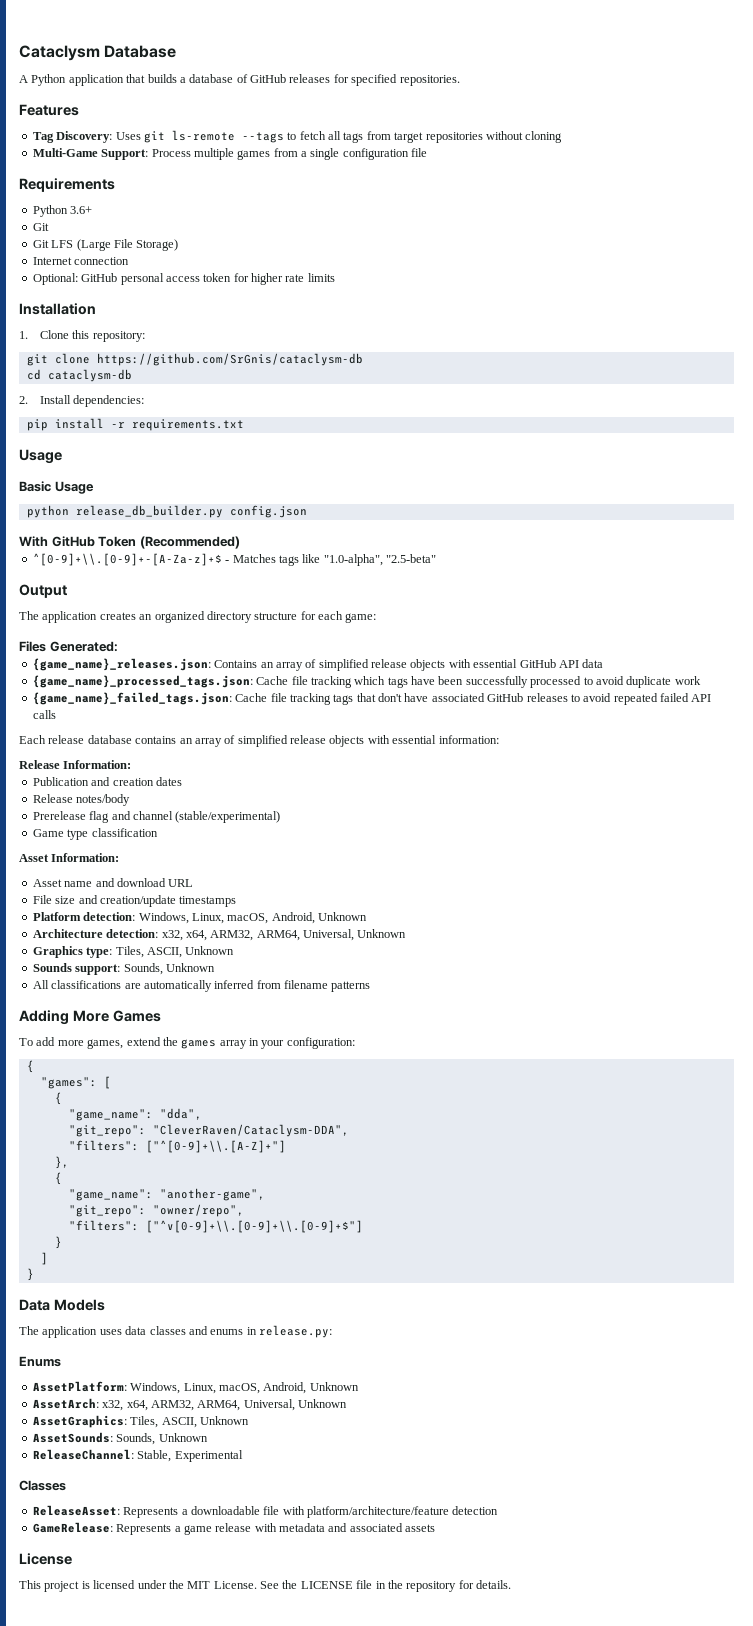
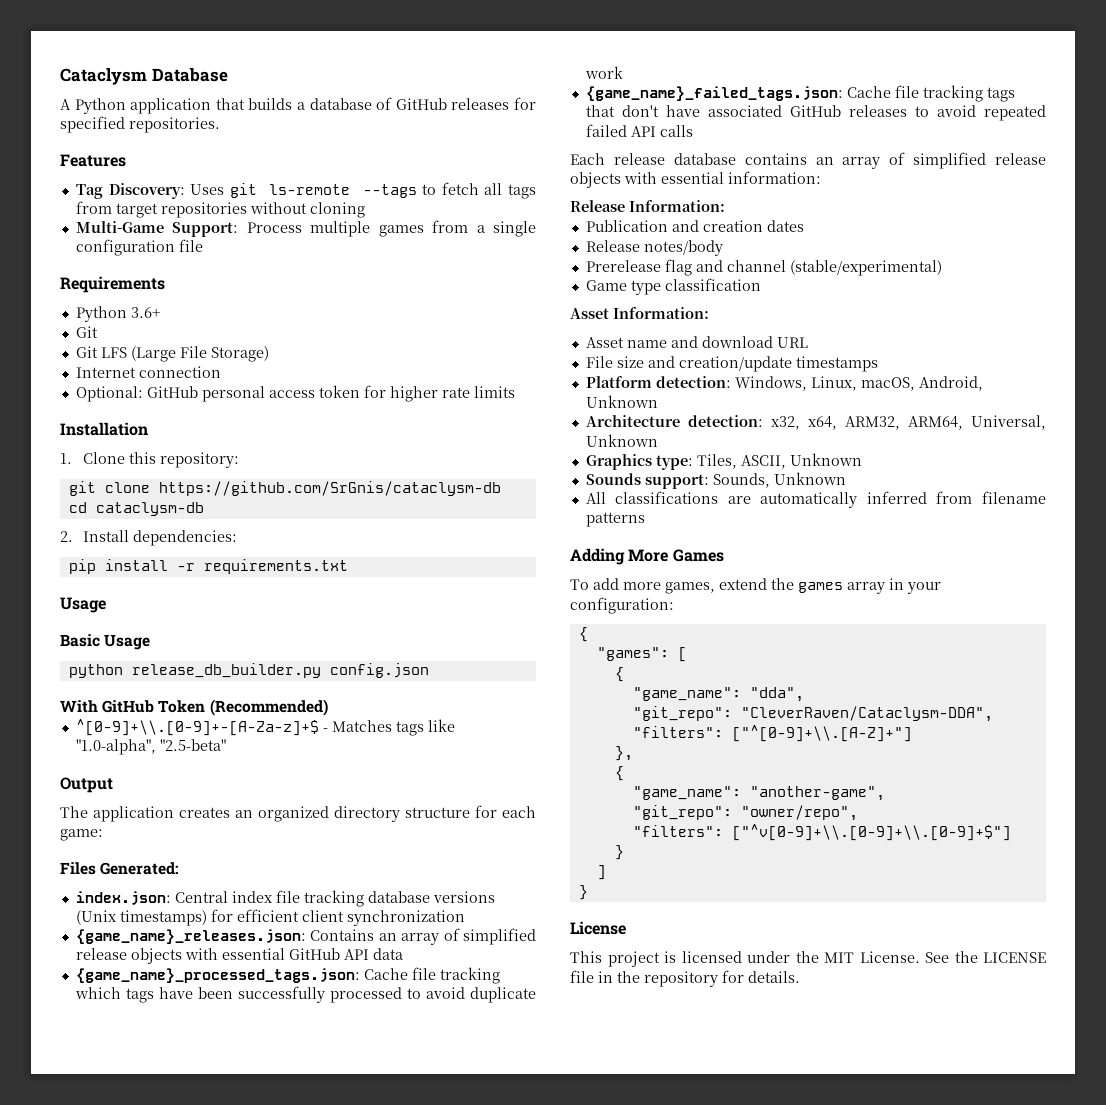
(118, 646) none -> [75,890,495,907] [75,909,465,926] // index.json: Central index file tracking database versions (Unix timestamps) for efficient client synchronization
[19,1299,105,1311] [19,1325,332,1338] [19,1356,61,1367] [32,1381,359,1394] [32,1398,347,1411] [32,1415,249,1428] [32,1432,208,1445] [32,1449,243,1462] [19,1480,66,1491] [32,1505,499,1518] [32,1522,436,1535] // Data Models // The application uses data classes and enums in release.py: // Enums // AssetPlatform: Windows, Linux, macOS, Android, Unknown // AssetArch: x32, x64, ARM32, ARM64, Universal, Unknown // AssetGraphics: Tiles, ASCII, Unknown // AssetSounds: Sounds, Unknown // ReleaseChannel: Stable, Experimental // Classes // ReleaseAsset: Represents a downloadable file with platform/architecture/feature detection // GameRelease: Represents a game release with metadata and associated assets -> (588, 892) none

